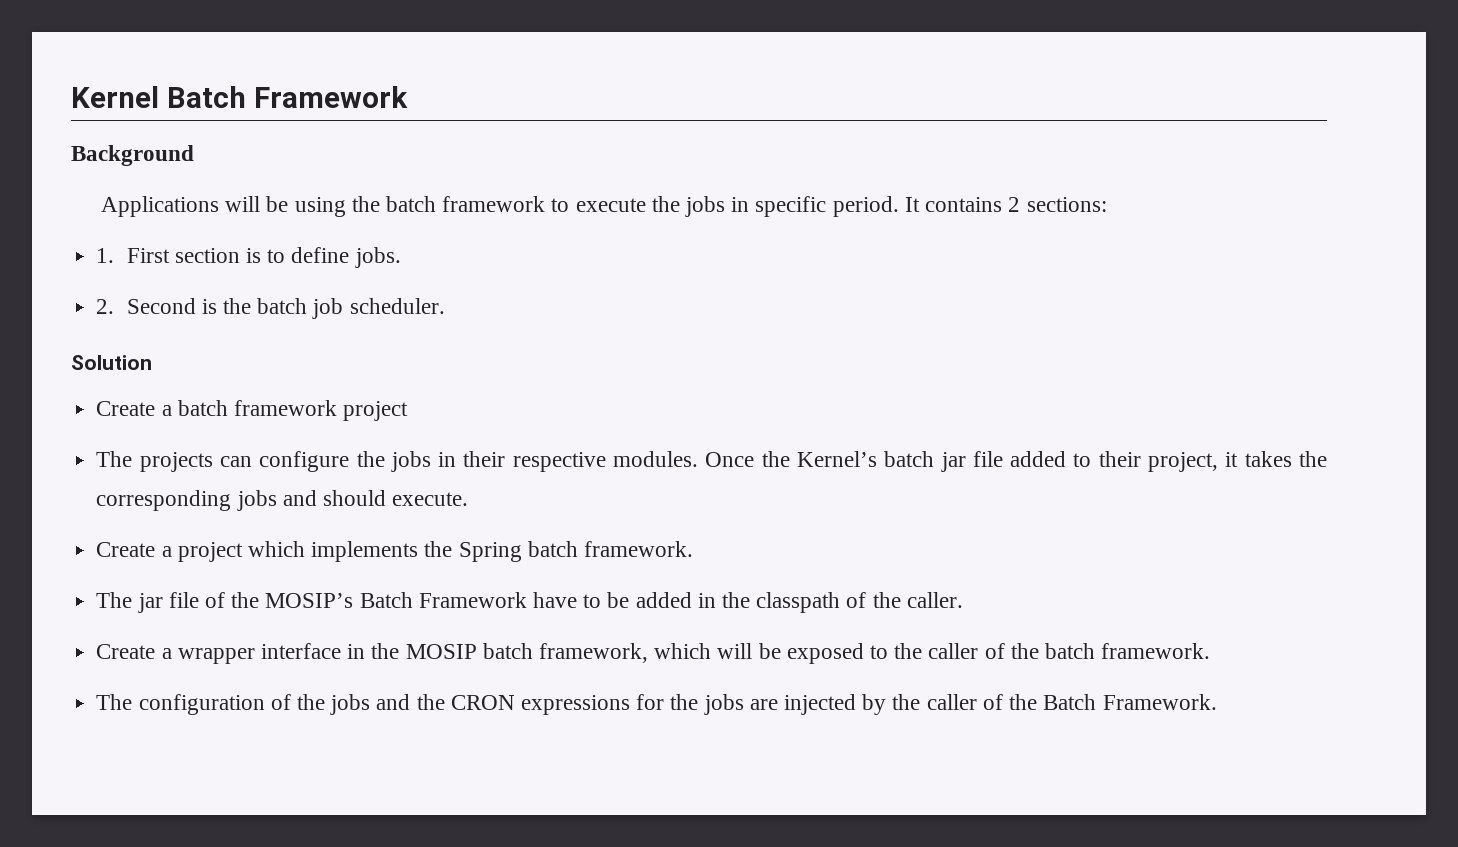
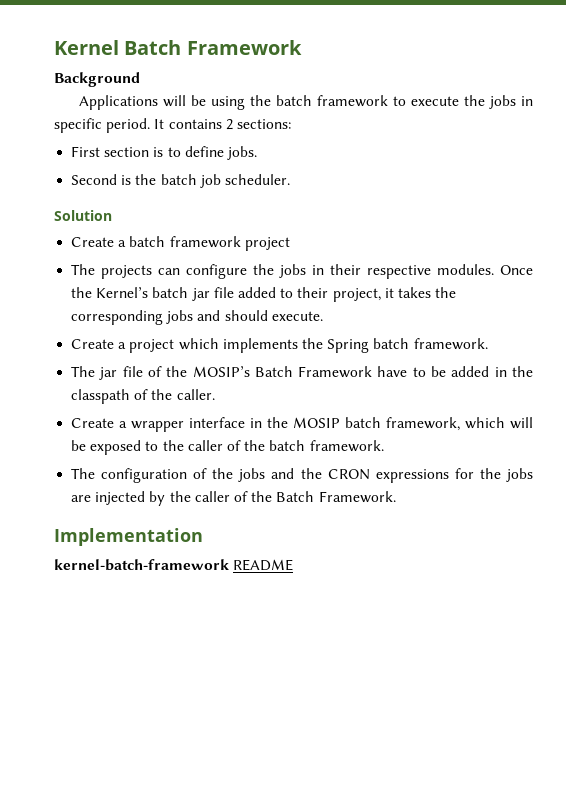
[96,248,115,263] 1. -> (291, 124) none
[96,299,115,314] 2. -> (257, 153) none
(1217, 702) none -> [54,528,203,546] [54,559,294,571] // Implementation // kernel-batch-framework README

